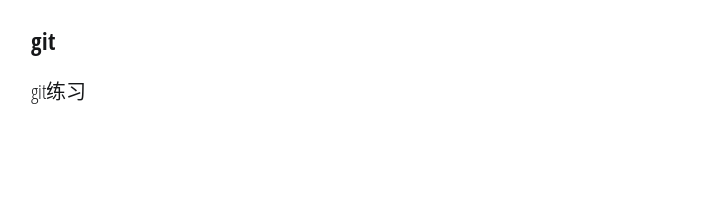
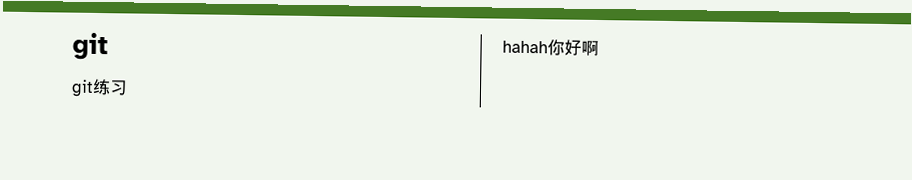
(86, 92) none -> [502,39,599,56] // hahah你好啊

